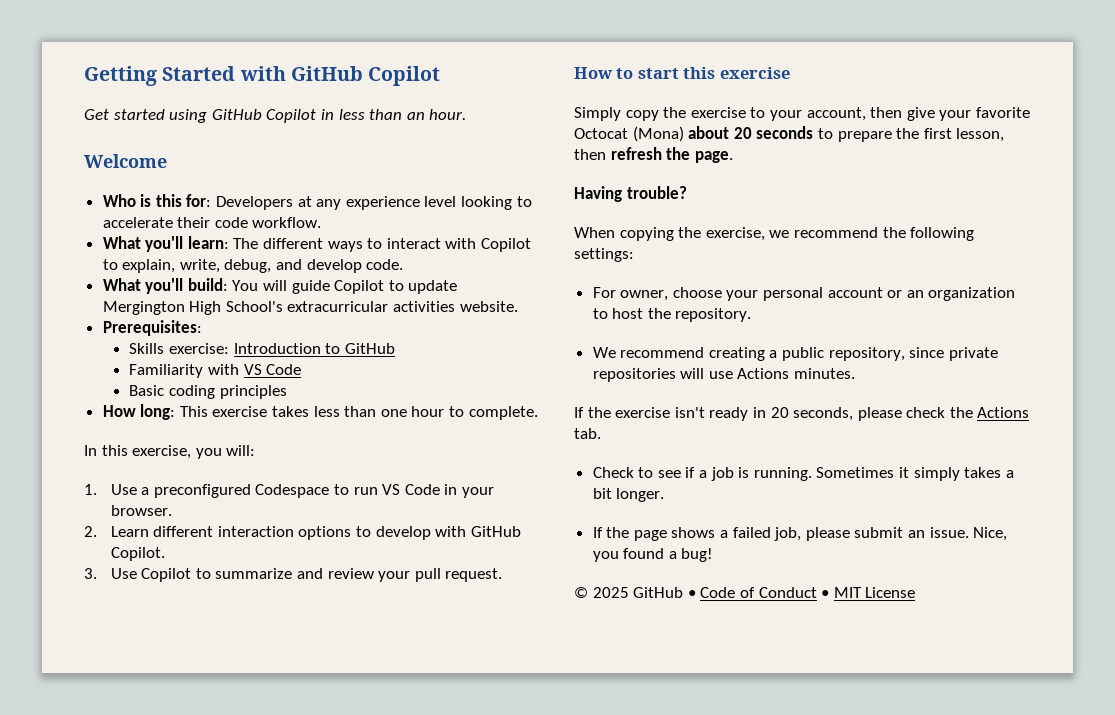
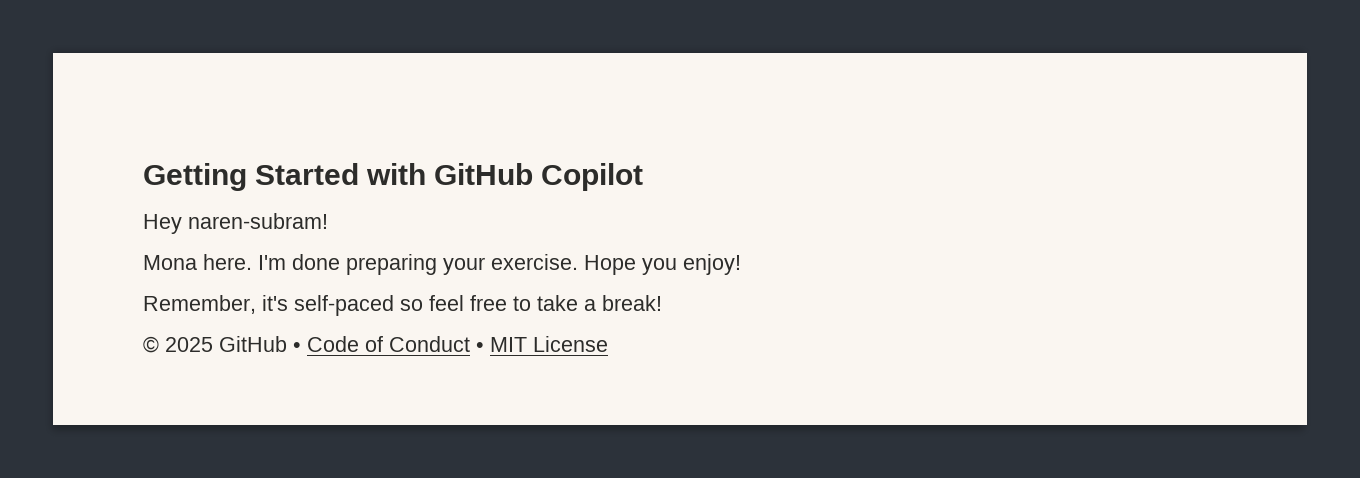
[84,109,467,123] [84,154,167,168] [102,194,532,210] [102,217,322,228] [102,236,532,252] [102,259,404,273] [102,278,458,294] [102,301,518,315] [102,320,202,336] [129,343,395,354] [129,364,302,378] [129,385,287,399] [102,404,538,420] [84,445,256,459] [84,484,494,498] [110,505,172,516] [84,526,521,540] [110,547,165,561] [84,568,503,582] [574,67,790,79] [574,107,1030,121] [574,126,1005,142] [574,147,733,163] [574,186,687,202] [574,227,975,241] [574,248,634,262] [592,287,1016,301] [592,308,752,322] [592,347,998,361] [592,368,856,382] [574,407,1030,421] [574,428,601,439] [592,467,1014,481] [592,488,665,502] [592,527,1008,541] [592,548,714,562] Get started using GitHub Copilot in less than an hour. // Welcome // Who is this for: Developers at any experience level looking to accelerate their code workflow. // What you'll learn: The different ways to interact with Copilot to explain, write, debug, and develop code. // What you'll build: You will guide Copilot to update Mergington High School's extracurricular activities website. // Prerequisites: // Skills exercise: Introduction to GitHub // Familiarity with VS Code // Basic coding principles // How long: This exercise takes less than one hour to complete. // In this exercise, you will: // 1. Use a preconfigured Codespace to run VS Code in your browser. // 2. Learn different interaction options to develop with GitHub Copilot. // 3. Use Copilot to summarize and review your pull request. // How to start this exercise // Simply copy the exercise to your account, then give your favorite Octocat (Mona) about 20 seconds to prepare the first lesson, then refresh the page. // Having trouble? // When copying the exercise, we recommend the following settings: // For owner, choose your personal account or an organization to host the repository. // We recommend creating a public repository, since private repositories will use Actions minutes. // If the exercise isn't ready in 20 seconds, please check the Actions tab. // Check to see if a job is running. Sometimes it simply takes a bit longer. // If the page shows a failed job, please submit an issue. Nice, you found a bug! -> [143,213,328,234] [143,254,741,275] [143,295,662,316] Hey naren-subram! // Mona here. I'm done preparing your exercise. Hope you enjoy! // Remember, it's self-paced so feel free to take a break!

